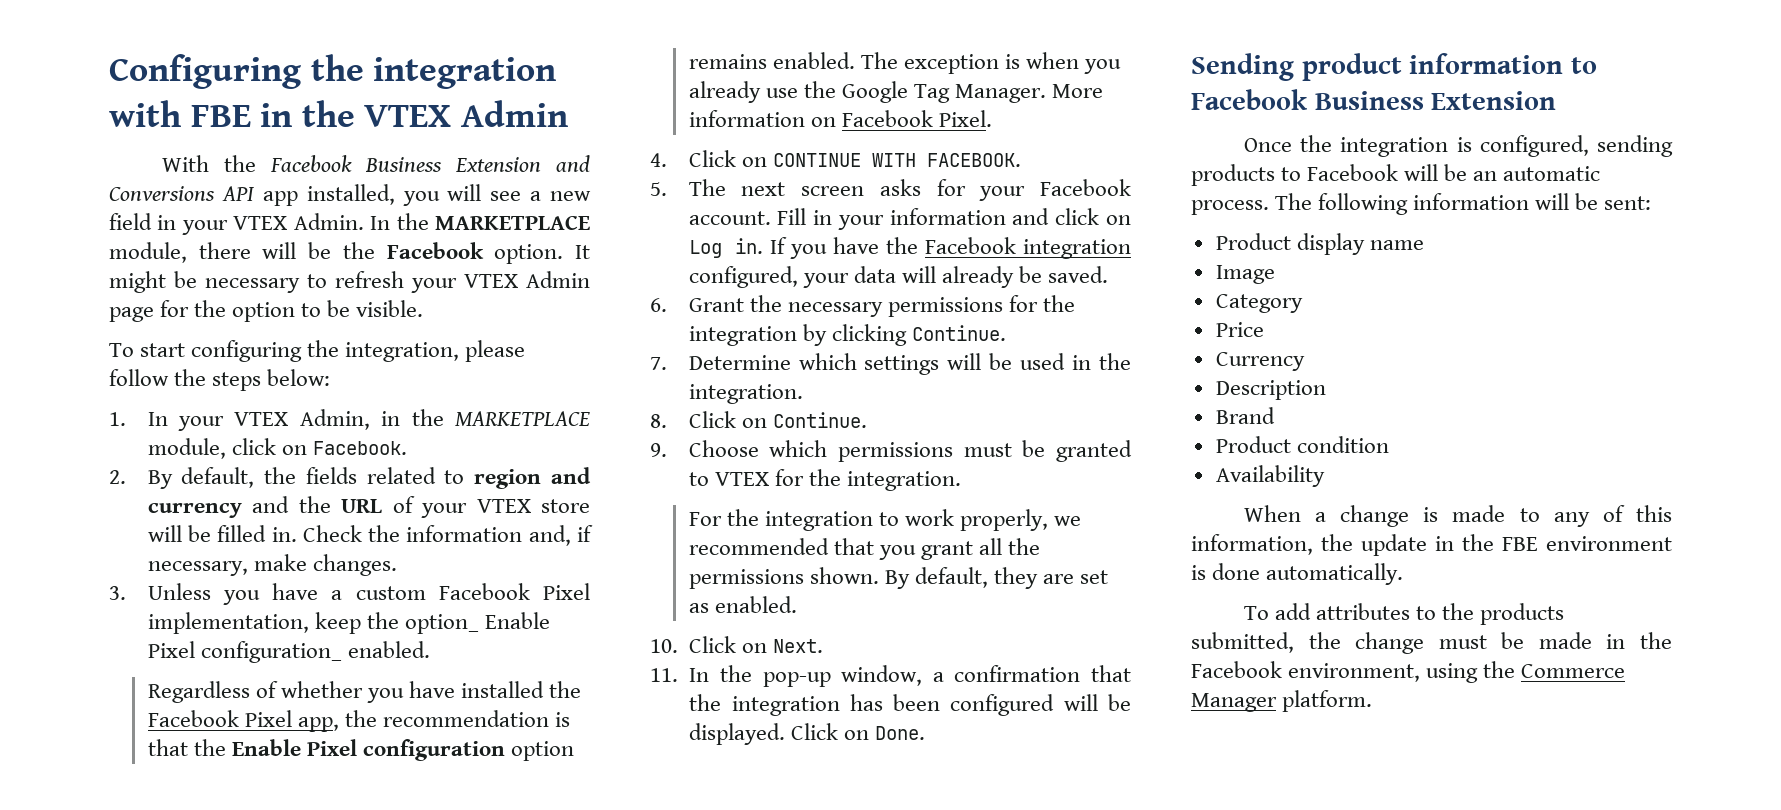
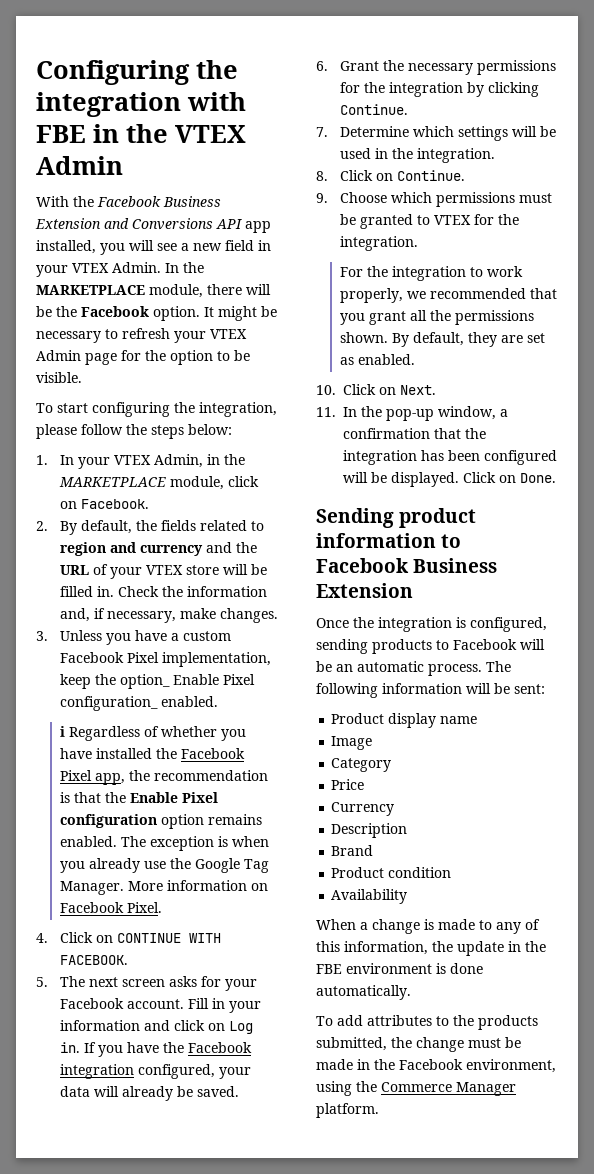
(430, 649) none -> [59,726,65,737] ℹ

